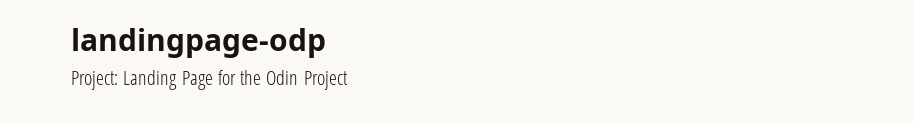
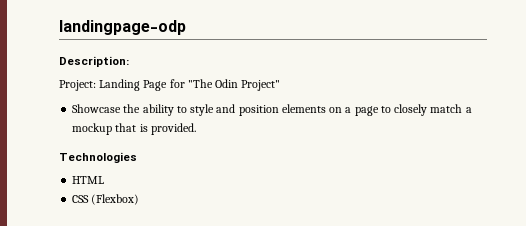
(326, 43) none -> [59,56,129,67] // Description:
[240,70,348,90] the Odin Project -> [187,79,281,91] [72,104,472,116] [72,123,196,135] [59,152,137,163] [72,176,105,184] [72,194,140,205] "The Odin Project" // Showcase the ability to style and position elements on a page to closely match a mockup that is provided. // Technologies // HTML // CSS (Flexbox)

